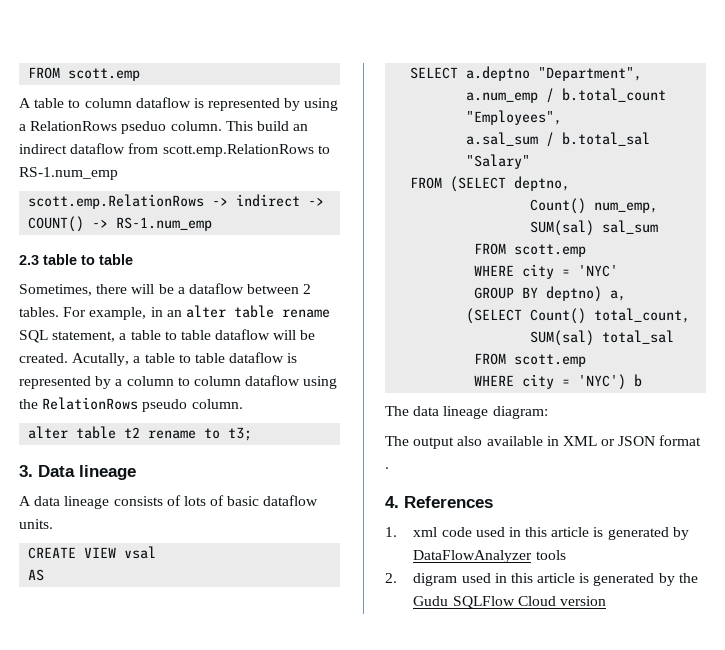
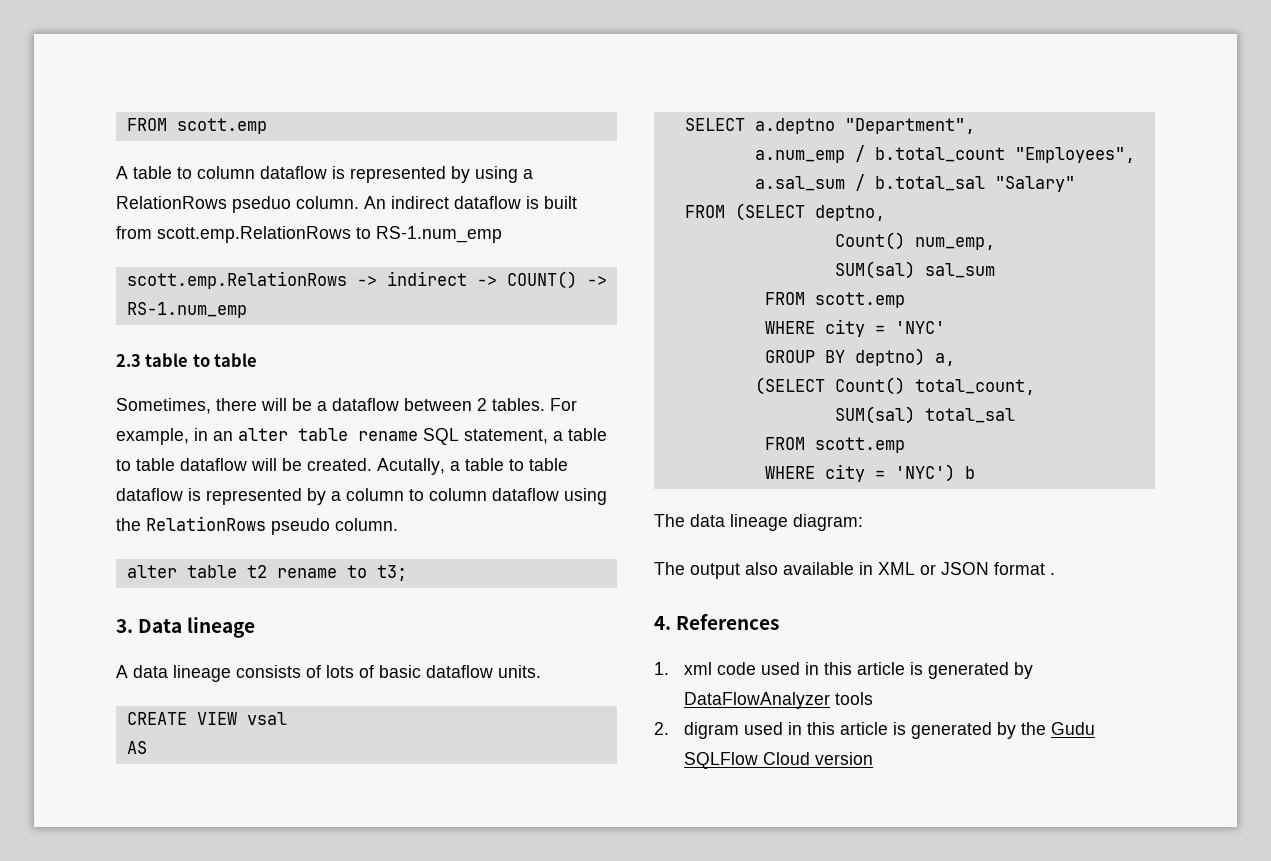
[225,121,309,131] [19,143,126,154] This build an indirect dataflow -> [364,196,577,209] An indirect dataflow is built

